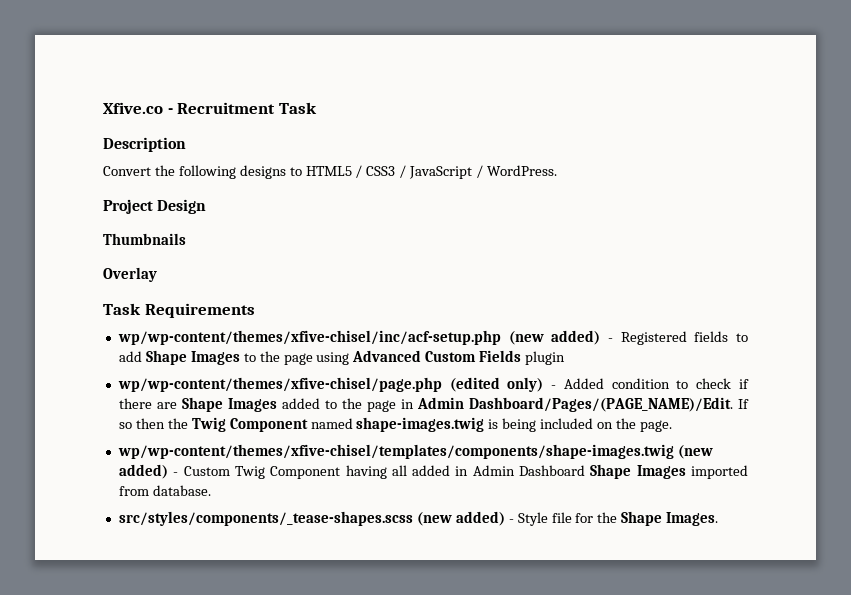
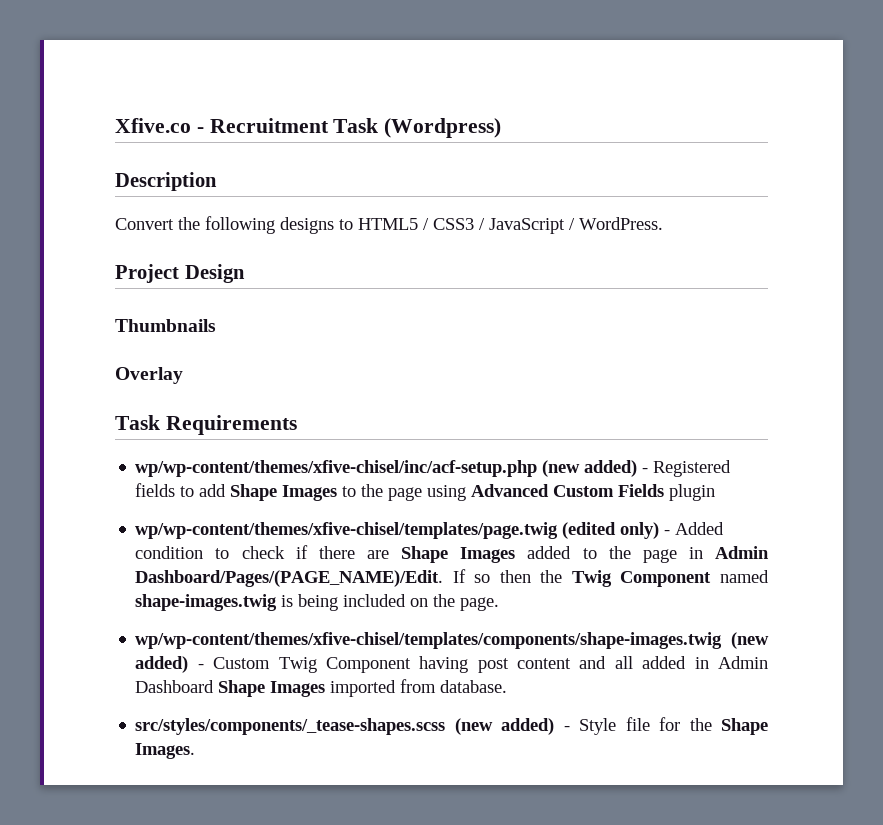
(317, 108) none -> [384,118,502,138] (Wordpress)
[117,377,442,392] wp/wp-content/themes/xfive-chisel/page.php -> [135,522,559,539] wp/wp-content/themes/xfive-chisel/templates/page.twig
(387, 472) none -> [477,656,607,673] post content and

